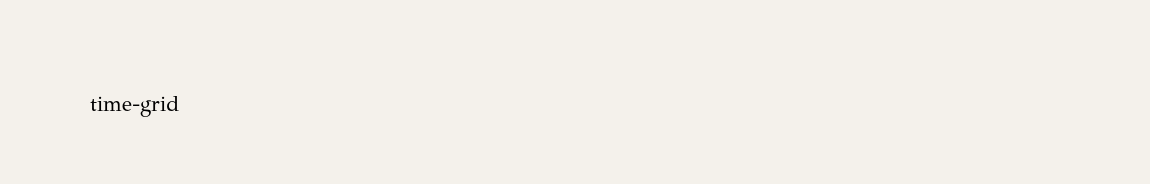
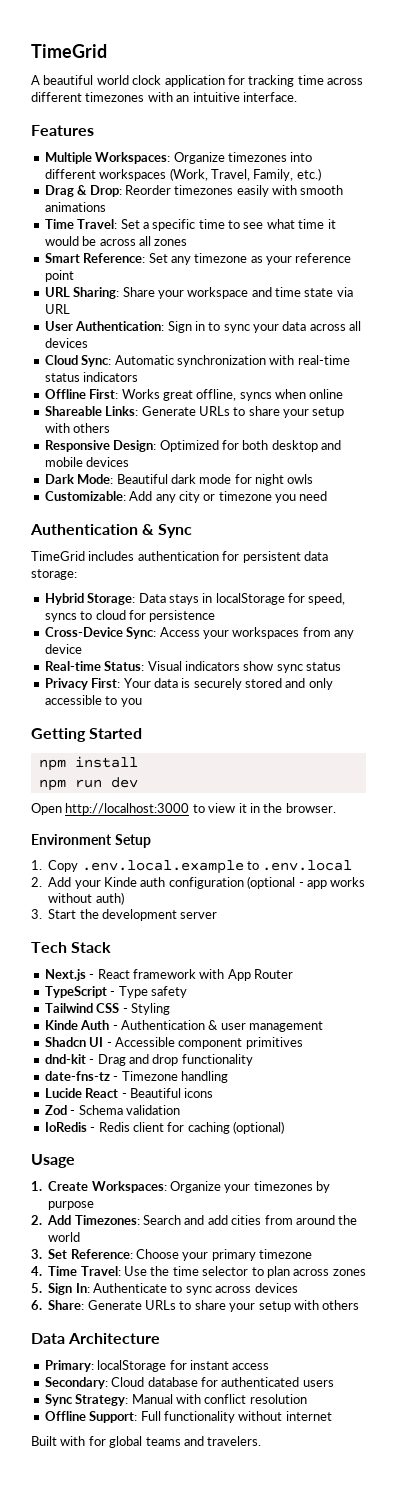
[90,96,179,117] time-grid -> [31,44,107,58] [31,75,363,87] [31,92,297,102] [31,125,94,136] [44,152,313,164] [44,168,321,181] [44,185,344,197] [44,202,106,212] [44,219,336,231] [44,236,188,246] [44,253,352,265] [44,270,74,282] [44,287,353,299] [44,304,70,314] [44,321,362,333] [44,338,88,348] [44,355,350,367] [44,372,139,382] [44,389,344,401] [44,406,345,418] [44,423,111,433] [44,440,341,452] [44,457,130,467] [44,474,314,486] [44,491,328,503] [30,524,193,538] [31,551,328,563] [31,569,77,580] [44,593,346,605] [44,610,216,622] [44,627,354,639] [44,644,82,654] [44,661,341,673] [44,678,333,690] [44,695,142,707] [31,728,143,742] [38,756,138,771] [38,777,138,791] [31,803,336,815] [31,834,151,848] [31,860,353,874] [31,876,366,889] [48,892,124,905] [31,909,218,921] [31,942,112,953] [44,969,293,981] [44,986,187,998] [44,1003,170,1015] [44,1020,323,1032] [44,1037,303,1049] [44,1054,253,1066] [44,1071,228,1083] [44,1088,214,1098] [44,1105,180,1115] [44,1121,284,1134] [31,1154,75,1168] [31,1181,331,1193] [48,1201,95,1210] [31,1215,358,1225] [48,1232,81,1242] [31,1249,313,1261] [31,1266,366,1278] [31,1283,298,1295] [31,1300,360,1312] [31,1333,161,1344] [44,1360,270,1372] [44,1377,334,1389] [44,1394,307,1406] [44,1411,332,1423] [31,1436,262,1448] TimeGrid // A beautiful world clock application for tracking time across different timezones with an intuitive interface. // Features // Multiple Workspaces: Organize timezones into different workspaces (Work, Travel, Family, etc.) // Drag & Drop: Reorder timezones easily with smooth animations // Time Travel: Set a specific time to see what time it would be across all zones // Smart Reference: Set any timezone as your reference point // URL Sharing: Share your workspace and time state via URL // User Authentication: Sign in to sync your data across all devices // Cloud Sync: Automatic synchronization with real-time status indicators // Offline First: Works great offline, syncs when online // Shareable Links: Generate URLs to share your setup with others // Responsive Design: Optimized for both desktop and mobile devices // Dark Mode: Beautiful dark mode for night owls // Customizable: Add any city or timezone you need // Authentication & Sync // TimeGrid includes authentication for persistent data storage: // Hybrid Storage: Data stays in localStorage for speed, syncs to cloud for persistence // Cross-Device Sync: Access your workspaces from any device // Real-time Status: Visual indicators show sync status // Privacy First: Your data is securely stored and only accessible to you // Getting Started // npm install // npm run dev // Open http://localhost:3000 to view it in the browser. // Environment Setup // 1. Copy .env.local.example to .env.local // 2. Add your Kinde auth configuration (optional - app works without auth) // 3. Start the development server // Tech Stack // Next.js - React framework with App Router // TypeScript - Type safety // Tailwind CSS - Styling // Kinde Auth - Authentication & user management // Shadcn UI - Accessible component primitives // dnd-kit - Drag and drop functionality // date-fns-tz - Timezone handling // Lucide React - Beautiful icons // Zod - Schema validation // IoRedis - Redis client for caching (optional) // Usage // 1. Create Workspaces: Organize your timezones by purpose // 2. Add Timezones: Search and add cities from around the world // 3. Set Reference: Choose your primary timezone // 4. Time Travel: Use the time selector to plan across zones // 5. Sign In: Authenticate to sync across devices // 6. Share: Generate URLs to share your setup with others // Data Architecture // Primary: localStorage for instant access // Secondary: Cloud database for authenticated users // Sync Strategy: Manual with conflict resolution // Offline Support: Full functionality without internet // Built with for global teams and travelers.

